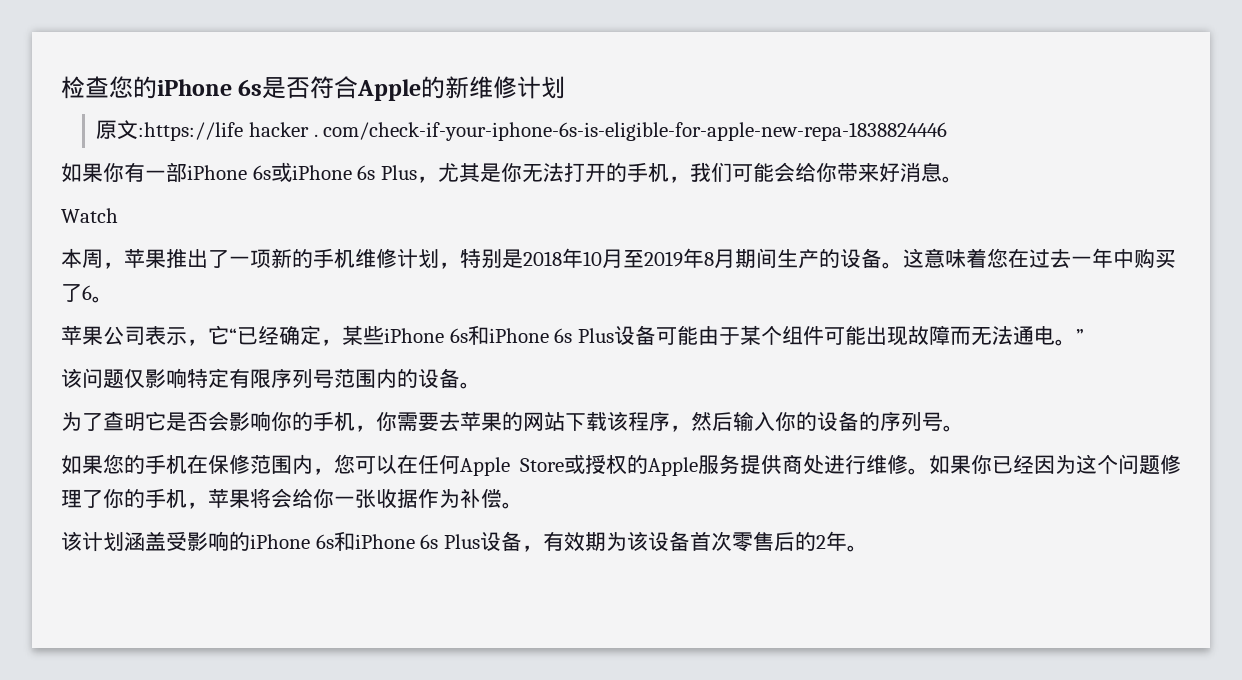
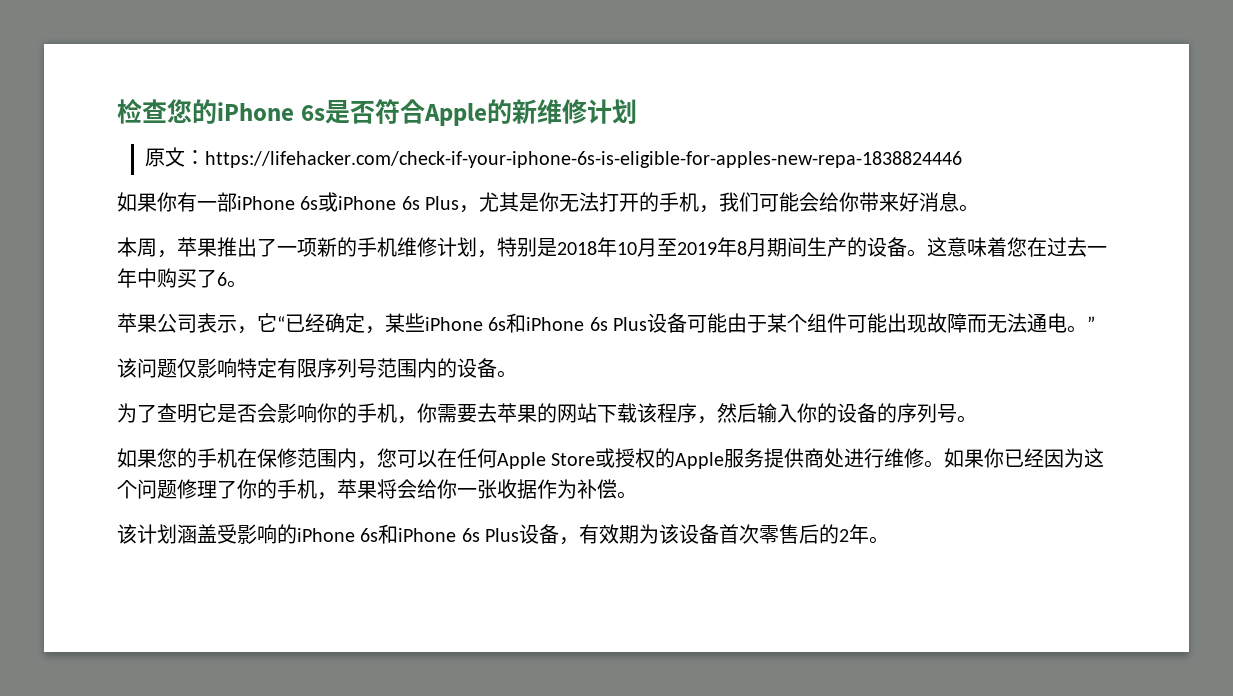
[138,122,948,141] :https://life hacker . com/check-if-your-iphone-6s-is-eligible-for-apple-new-repa-1838824446 -> [185,150,963,168] ：https://lifehacker.com/check-if-your-iphone-6s-is-eligible-for-apples-new-repa-1838824446
[61,208,118,223] // Watch -> (980, 208) none

